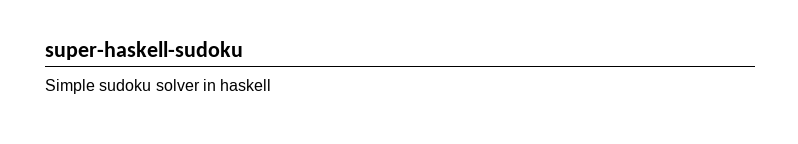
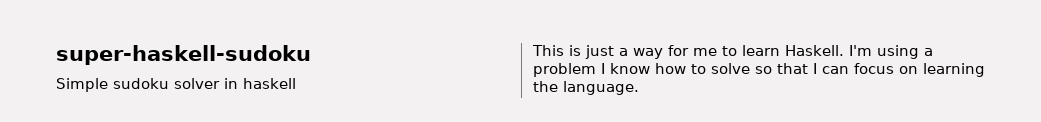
(272, 85) none -> [532,45,933,59] [533,63,985,77] [533,81,639,95] // This is just a way for me to learn Haskell. I'm using a problem I know how to solve so that I can focus on learning the language.

